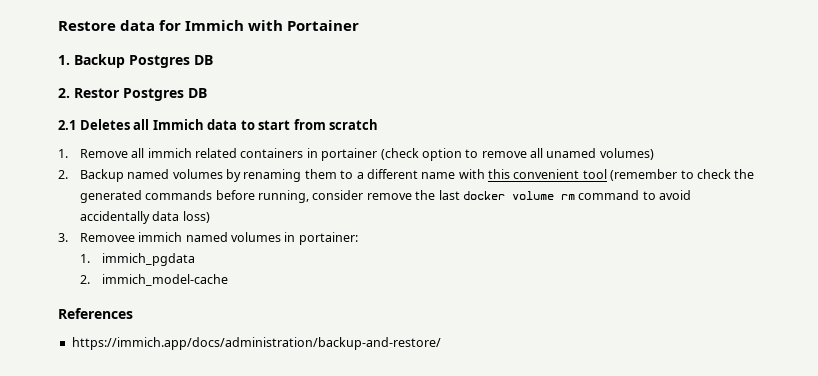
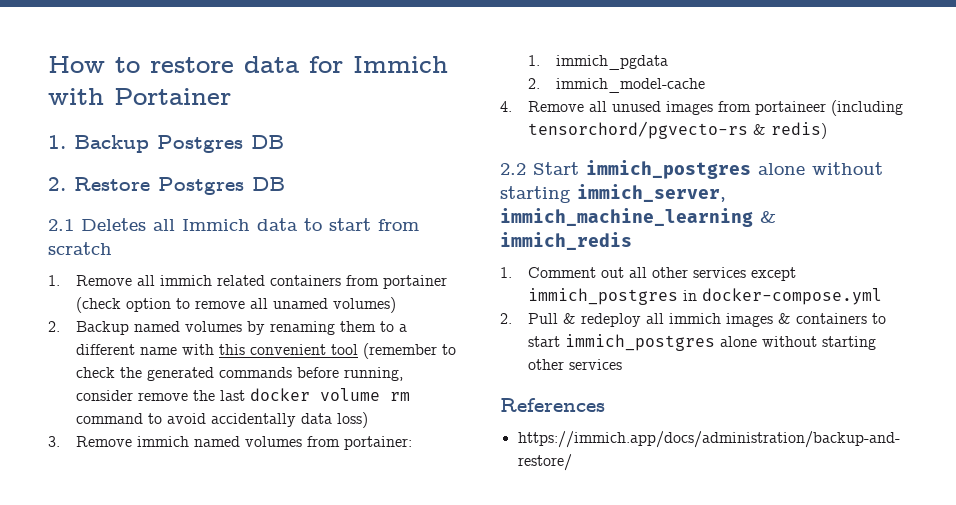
[58,21,116,31] Restore -> [48,56,234,73] How to restore
[74,88,120,98] Restor -> [74,177,150,191] Restore
[306,148,318,158] in -> [345,275,379,286] from
[79,233,135,242] Removee -> [75,436,132,447] Remove
[284,232,296,242] in -> [306,436,340,447] from
(228, 280) none -> [500,100,903,116] [527,121,827,139] [500,160,883,179] [500,184,726,203] [500,208,776,227] [500,232,632,250] [500,267,796,281] [527,288,882,305] [500,313,886,327] [527,334,876,351] [527,359,622,370] // 4. Remove all unused images from portaineer (including tensorchord/pgvecto-rs & redis) // 2.2 Start immich_postgres alone without starting immich_server, immich_machine_learning & immich_redis // 1. Comment out all other services except immich_postgres in docker-compose.yml // 2. Pull & redeploy all immich images & containers to start immich_postgres alone without starting other services

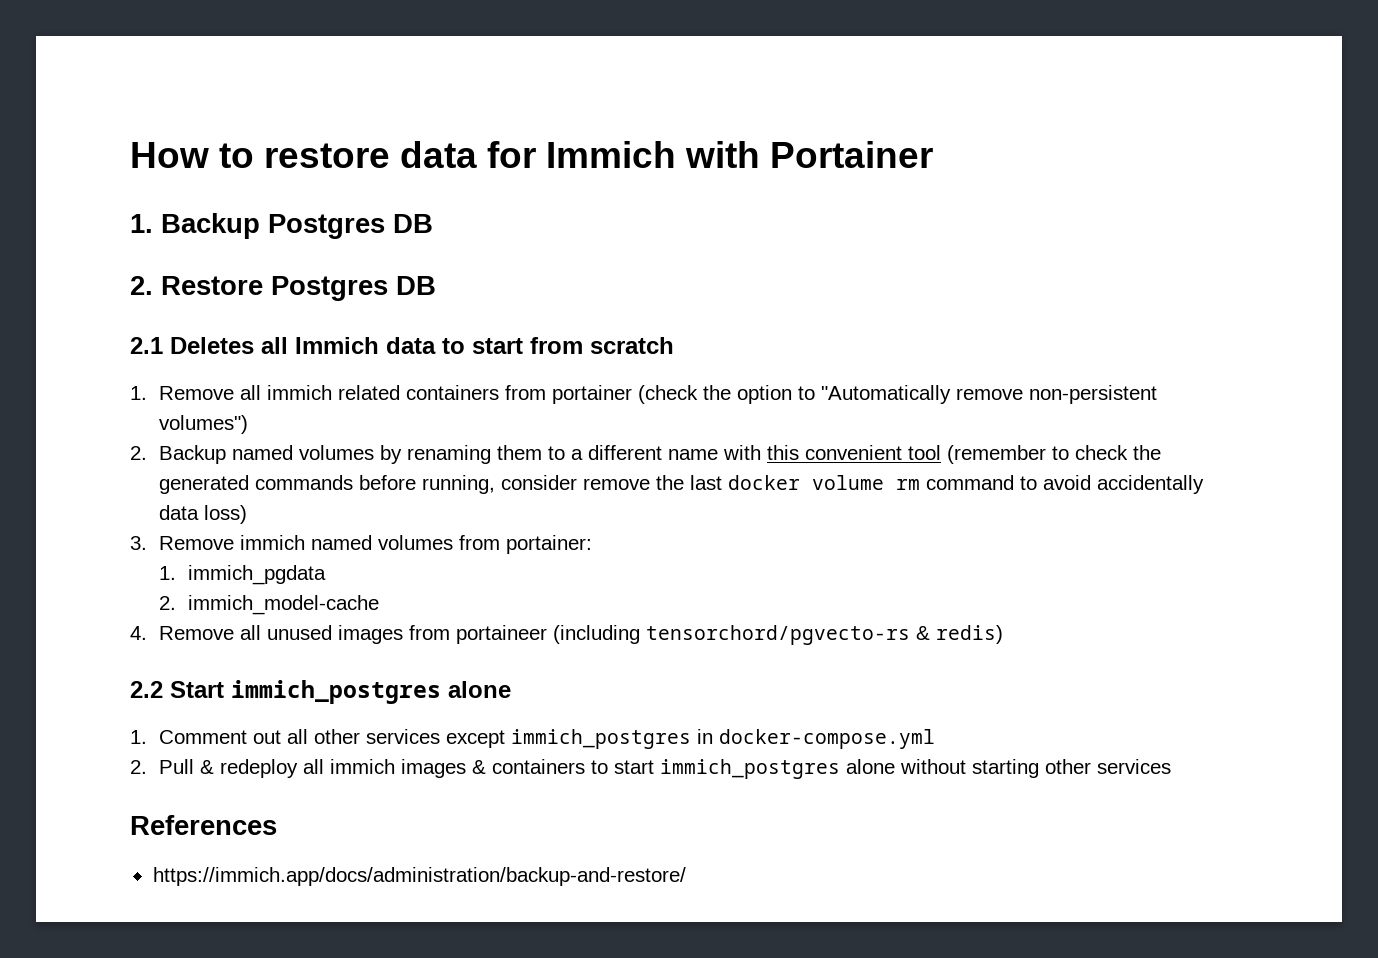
(121, 305) none -> [702,385,731,400] the
[194,297,396,313] remove all unamed volumes) -> [820,385,1157,404] [158,415,248,434] "Automatically remove non-persistent volumes")
[812,162,883,175] [500,184,726,203] [500,208,776,227] [500,232,632,250] without starting immich_server, immich_machine_learning & immich_redis -> (511, 689) none

